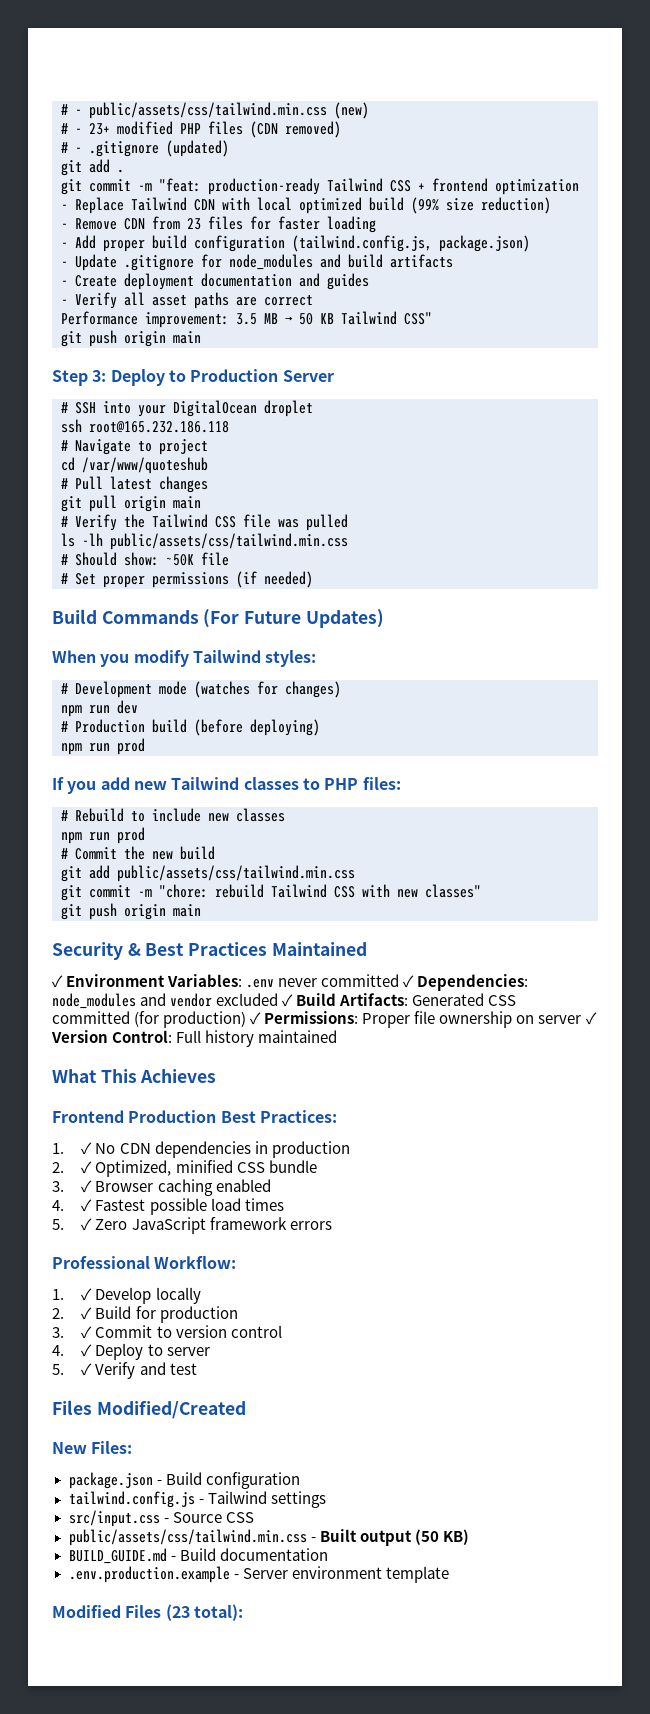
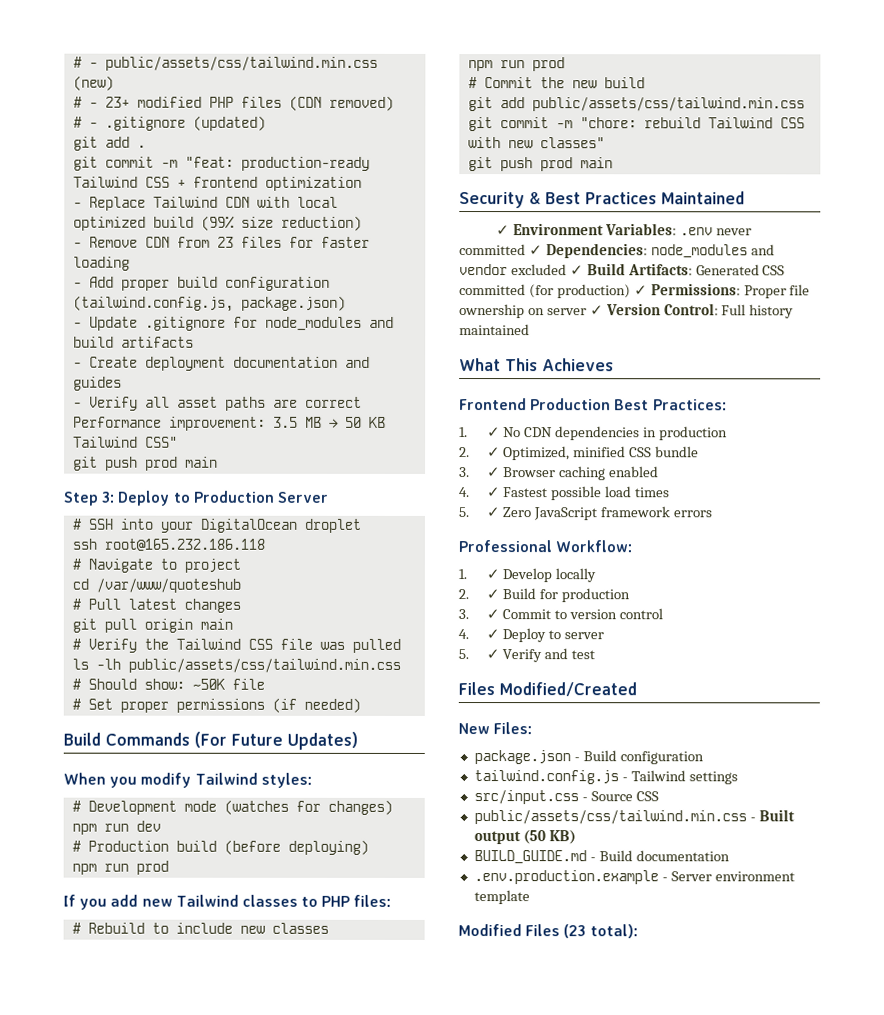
[124,331,166,347] origin -> [144,456,178,471] prod
[124,904,166,920] origin -> [539,157,573,172] prod

